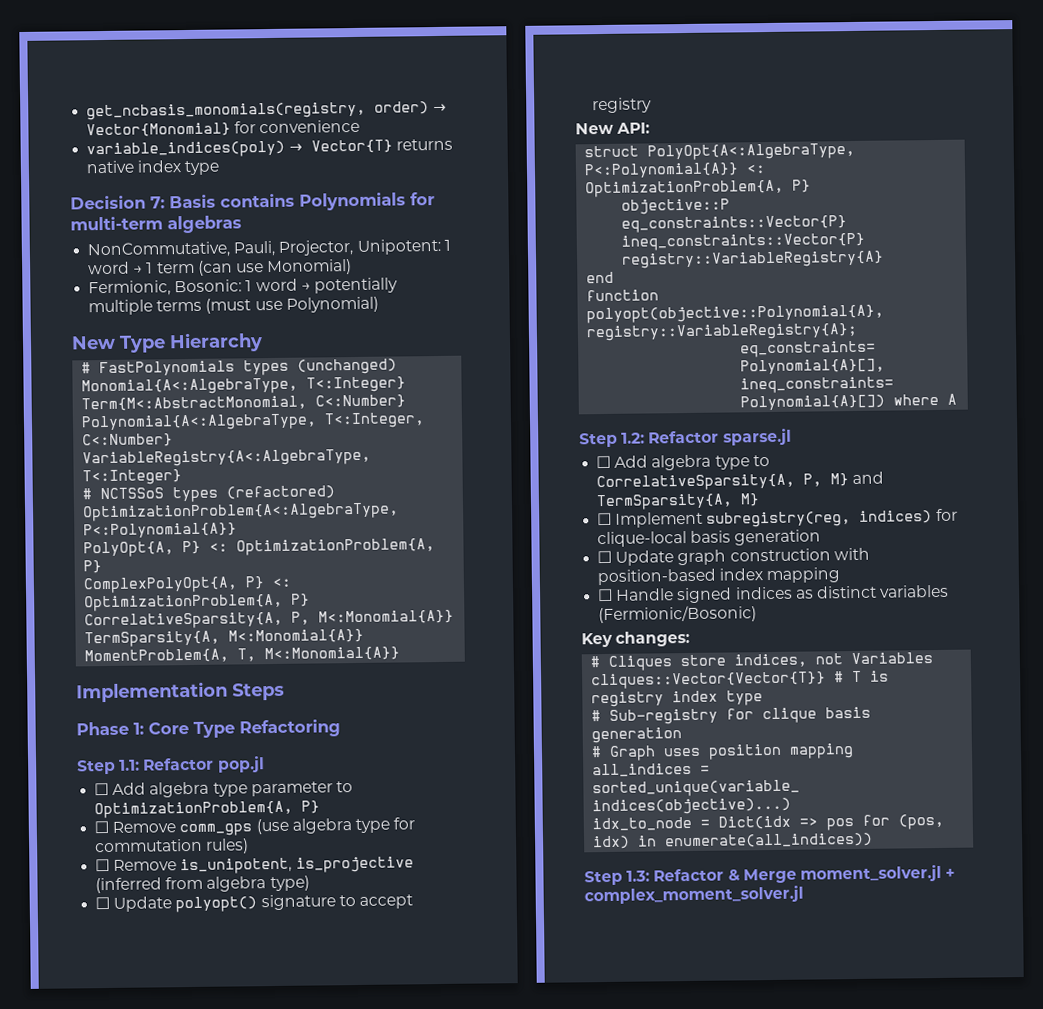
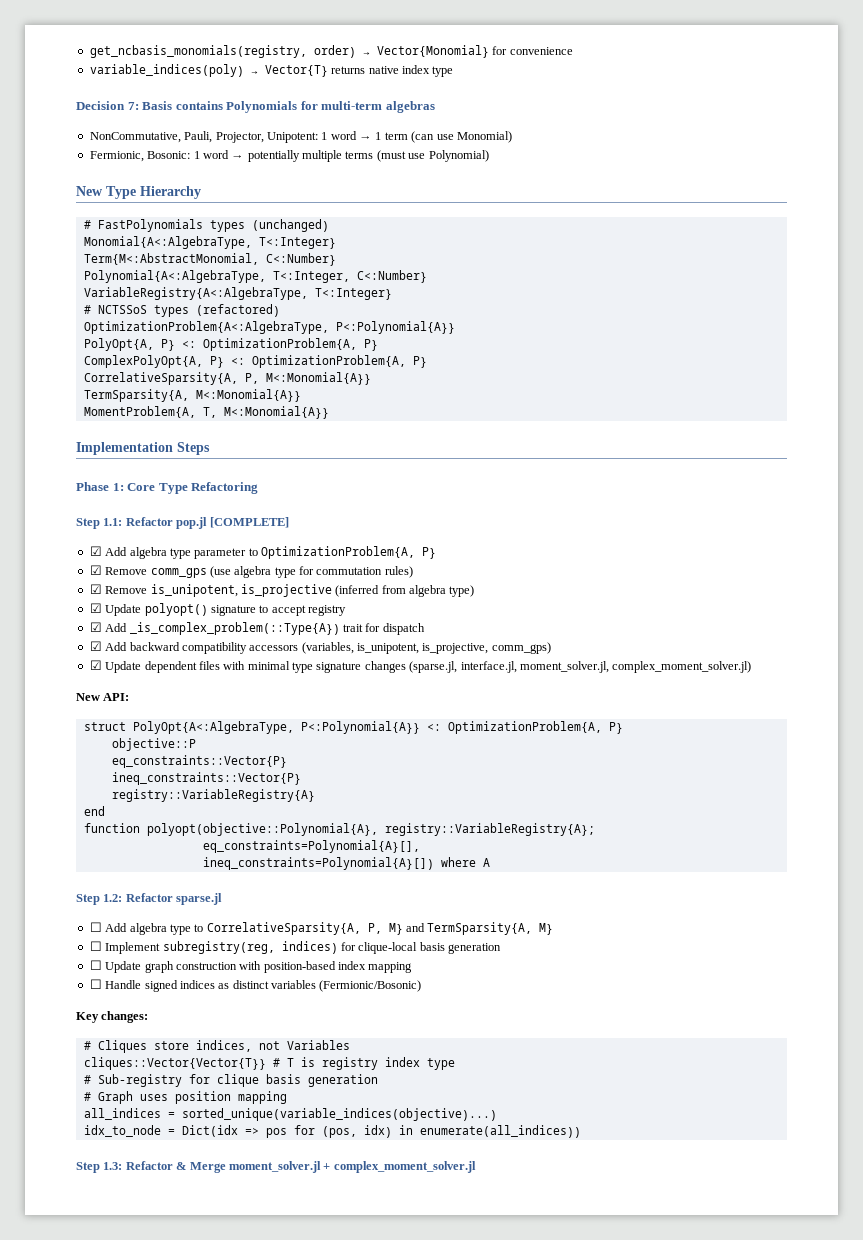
[94,782,110,796] // ☐ -> [209,517,289,528] [89,546,102,556] [COMPLETE] // ☑
[94,820,110,834] ☐ -> [89,565,102,575] ☑
[95,858,111,872] ☐ -> [89,584,102,594] ☑
[95,896,111,910] ☐ -> [89,603,102,613] ☑
(653, 105) none -> [89,622,425,635] [89,641,551,654] [89,660,752,673] // ☑ Add _is_complex_problem(::Type{A}) trait for dispatch // ☑ Add backward compatibility accessors (variables, is_unipotent, is_projective, comm_gps) // ☑ Update dependent files with minimal type signature changes (sparse.jl, interface.jl, moment_solver.jl, complex_moment_solver.jl)

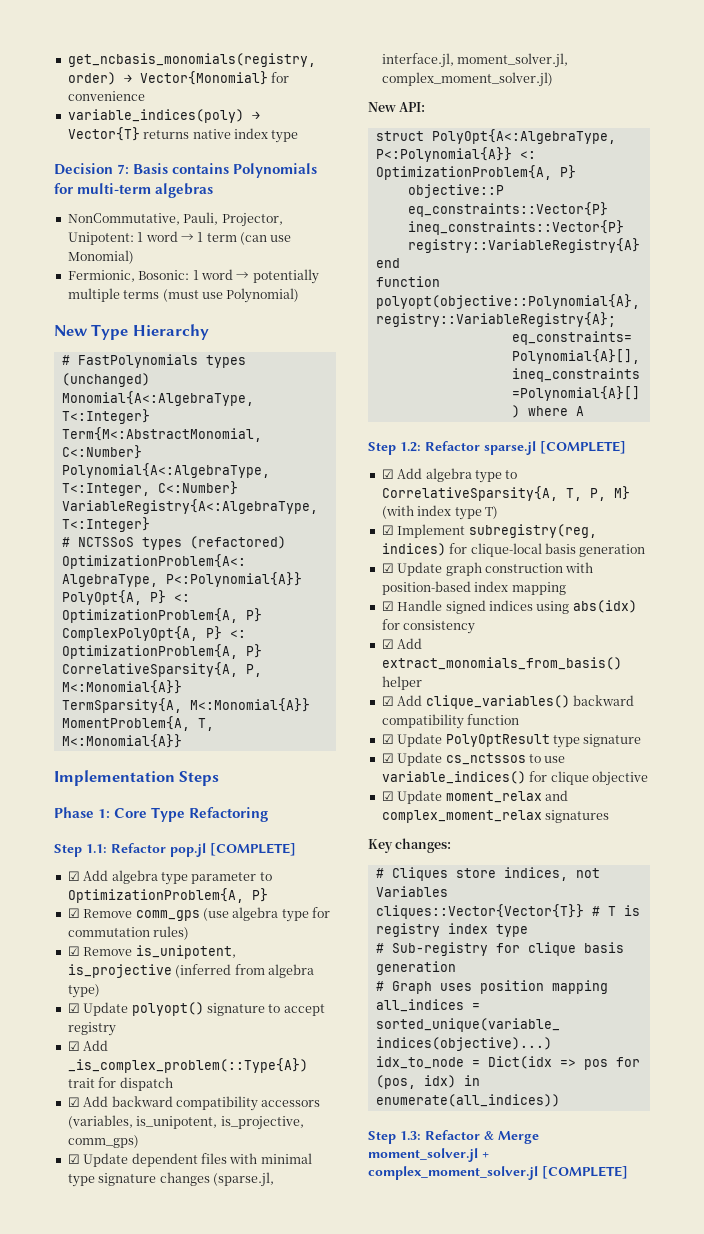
[89,922,102,932] // ☐ -> [540,441,626,454] [381,469,394,479] [COMPLETE] // ☑
(361, 928) none -> [565,488,582,501] T,
[406,922,554,935] [89,941,102,951] and TermSparsity{A, M} // ☐ -> [381,505,498,520] [381,525,394,535] (with index type T) // ☑
[89,960,102,970] ☐ -> [381,563,394,573] ☑
[89,979,102,989] ☐ -> [381,601,394,611] ☑
[218,980,422,992] as distinct variables (Fermionic/Bosonic) -> [536,600,637,614] [381,619,476,634] [381,638,423,649] [381,657,622,670] [381,676,422,690] [381,695,634,709] [381,714,520,729] [381,733,642,748] [381,752,566,766] [381,771,648,786] [381,790,568,804] [381,810,610,823] using abs(idx) for consistency // ☑ Add extract_monomials_from_basis() helper // ☑ Add clique_variables() backward compatibility function // ☑ Update PolyOptResult type signature // ☑ Update cs_nctssos to use variable_indices() for clique objective // ☑ Update moment_relax and complex_moment_relax signatures
(476, 1167) none -> [542,1166,628,1179] [COMPLETE]

